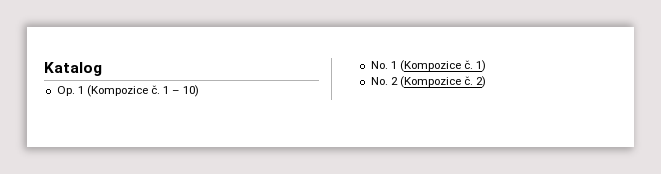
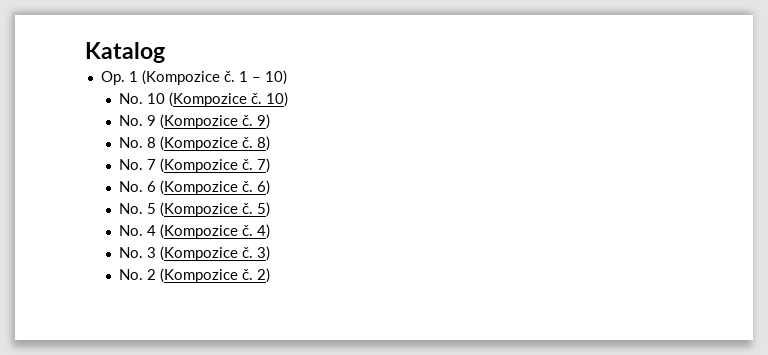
[390,60,486,72] 1 (Kompozice č. 1) -> [147,92,289,107] [119,114,271,129] [119,136,271,151] [119,158,271,173] [119,180,271,195] [119,202,271,217] [119,224,271,239] [119,246,271,261] 10 (Kompozice č. 10) // No. 9 (Kompozice č. 9) // No. 8 (Kompozice č. 8) // No. 7 (Kompozice č. 7) // No. 6 (Kompozice č. 6) // No. 5 (Kompozice č. 5) // No. 4 (Kompozice č. 4) // No. 3 (Kompozice č. 3)

